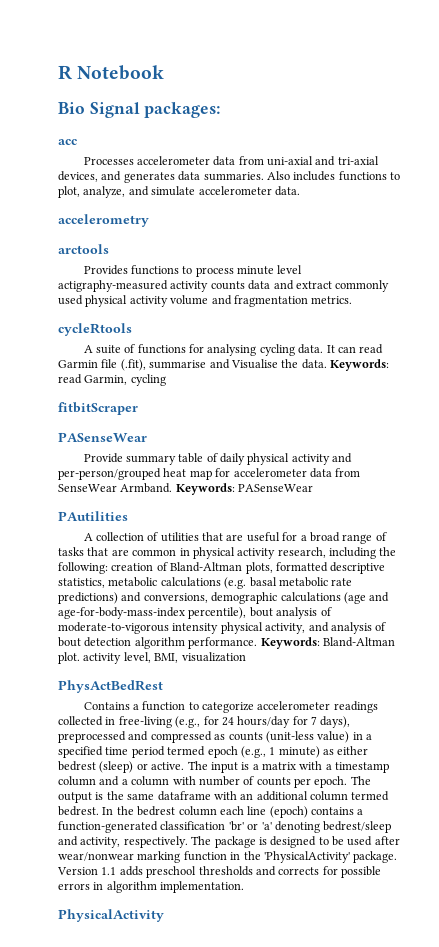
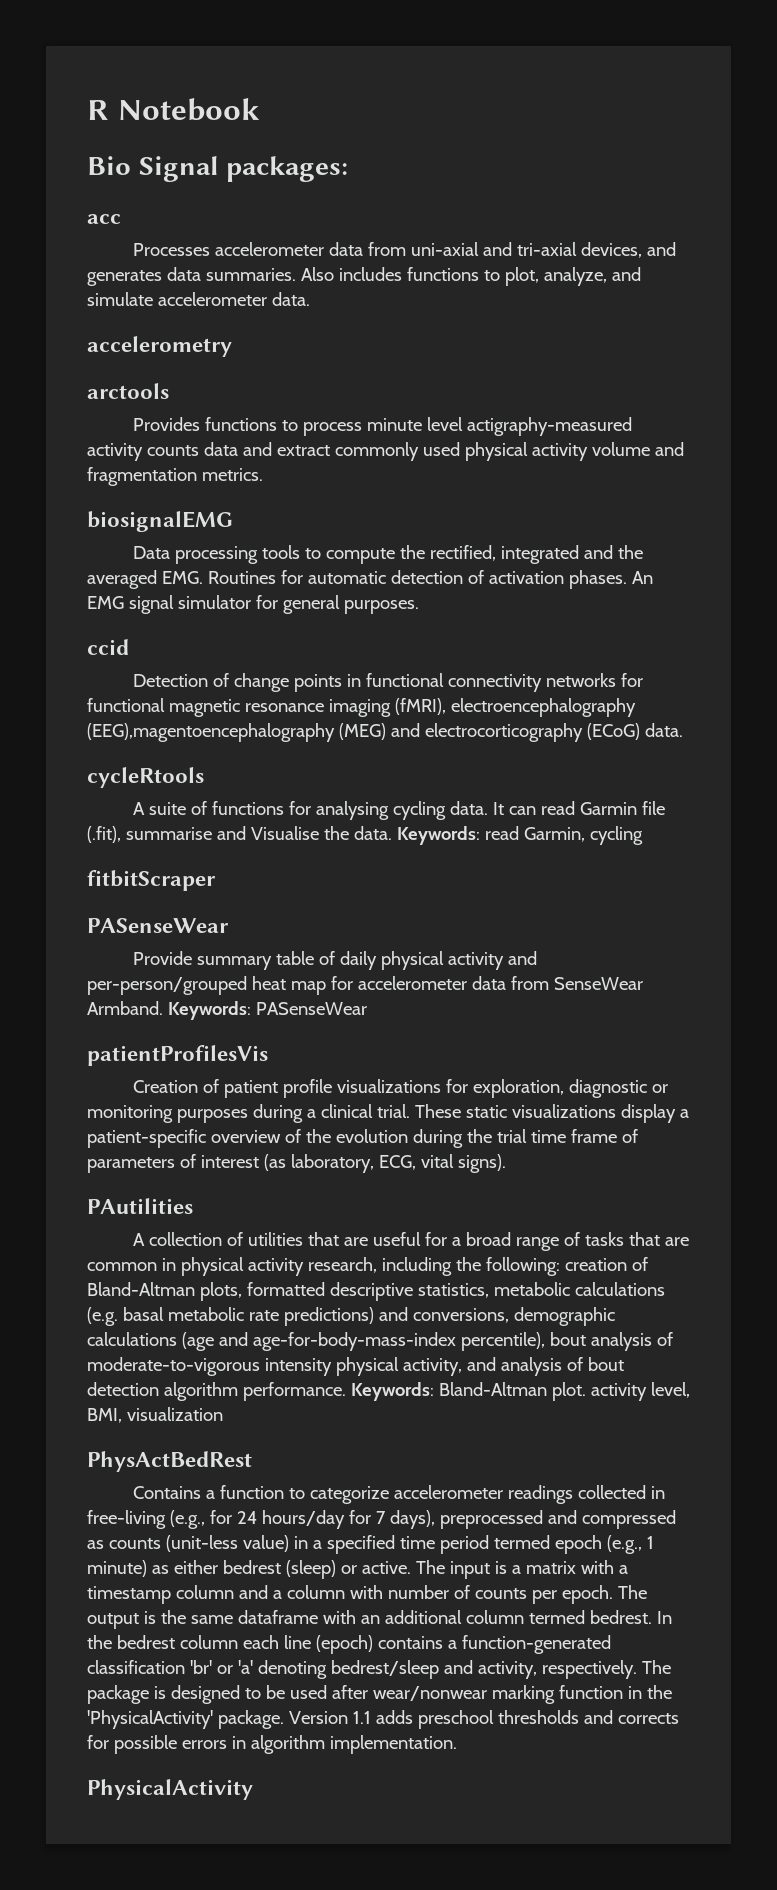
(353, 300) none -> [87,511,233,532] [132,545,643,564] [87,570,653,589] [87,595,419,614] [87,639,129,655] [132,673,643,692] [87,698,636,717] [87,723,683,742] // biosignalEMG // Data processing tools to compute the rectified, integrated and the averaged EMG. Routines for automatic detection of activation phases. An EMG signal simulator for general purposes. // ccid // Detection of change points in functional connectivity networks for functional magnetic resonance imaging (fMRI), electroencephalography (EEG),magentoencephalography (MEG) and electrocorticography (ECoG) data.
(314, 488) none -> [87,1045,268,1066] [132,1079,668,1098] [87,1104,689,1123] [87,1129,638,1148] [87,1154,506,1173] // patientProfilesVis // Creation of patient profile visualizations for exploration, diagnostic or monitoring purposes during a clinical trial. These static visualizations display a patient-specific overview of the evolution during the trial time frame of parameters of interest (as laboratory, ECG, vital signs).

